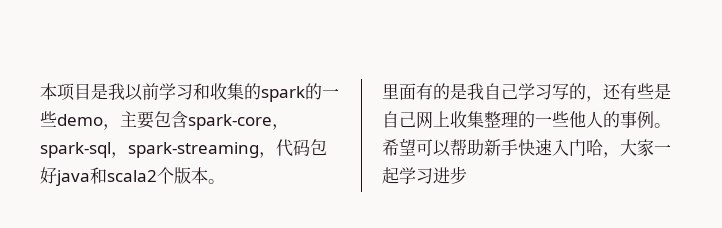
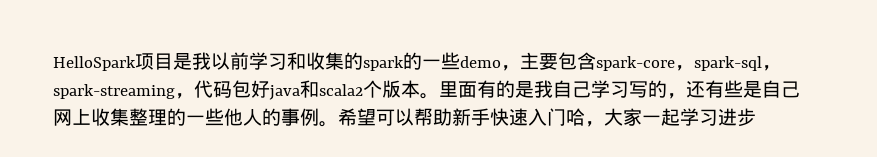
[40,83,57,100] 本 -> [53,56,136,71] HelloSpark
(225, 181) // -> (439, 96) none

